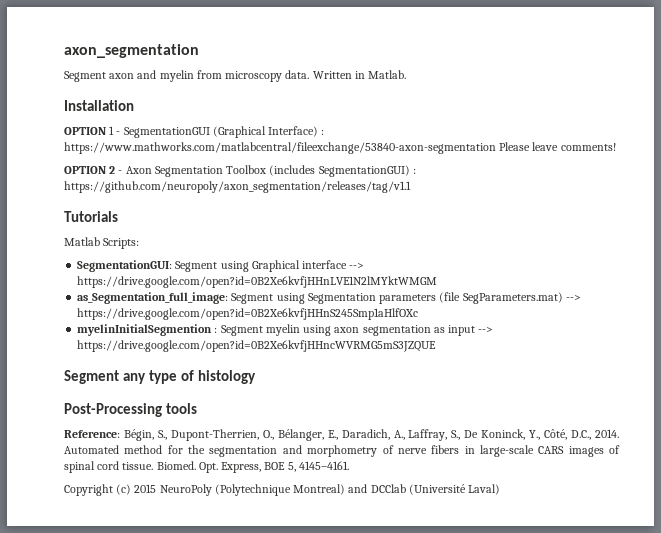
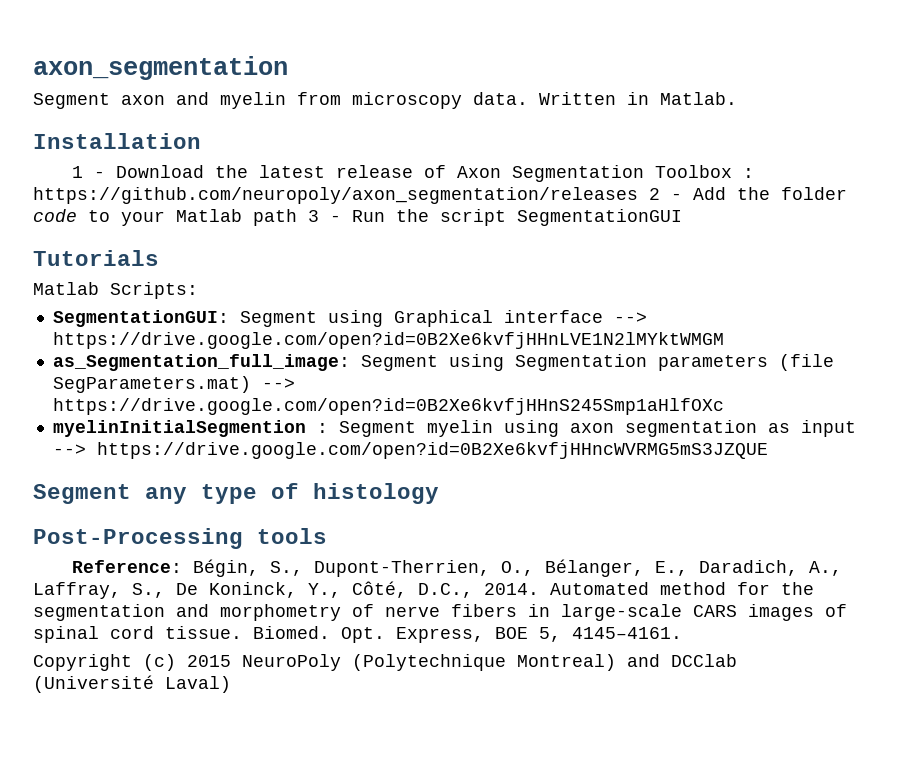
[64,127,106,135] OPTION -> (201, 141) none
[123,126,325,138] [64,142,616,154] [64,165,416,177] [64,181,411,193] SegmentationGUI (Graphical Interface) : https://www.mathworks.com/matlabcentral/fileexchange/53840-axon-segmentation Please leave comments! // OPTION 2 - Axon Segmentation Toolbox (includes SegmentationGUI) : https://github.com/neuropoly/axon_segmentation/releases/tag/v1.1 -> [115,165,754,182] [33,187,847,204] [33,209,682,226] Download the latest release of Axon Segmentation Toolbox : https://github.com/neuropoly/axon_segmentation/releases 2 - Add the folder code to your Matlab path 3 - Run the script SegmentationGUI

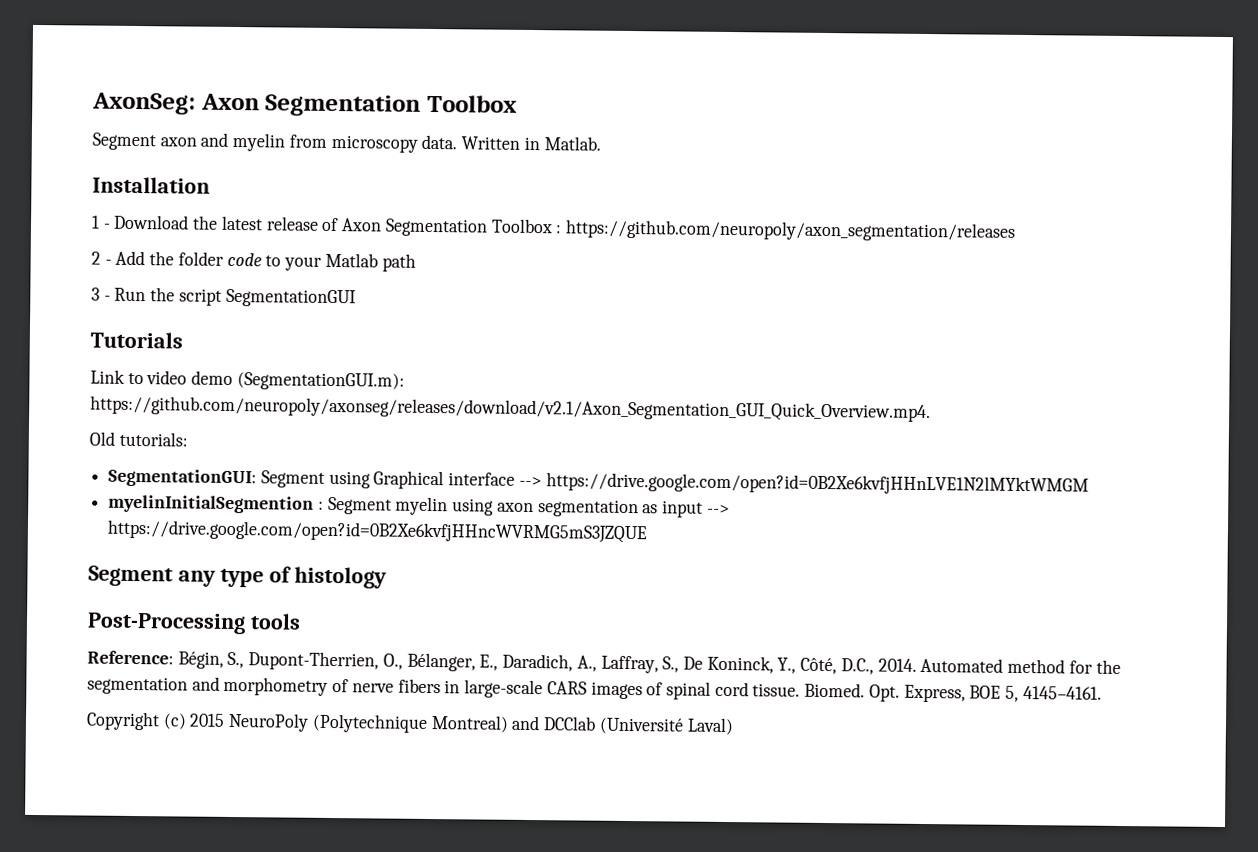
[33,56,288,80] axon_segmentation -> [92,92,517,117] AxonSeg: Axon Segmentation Toolbox
(638, 195) none -> (1016, 230) //
(297, 217) none -> (416, 262) //
[33,282,198,299] Matlab Scripts: -> [90,369,405,391] [90,395,931,423] [89,431,188,447] Link to video demo (SegmentationGUI.m): https://github.com/neuropoly/axonseg/releases/download/v2.1/Axon_Segmentation_GUI_Quick_Overview.mp4. // Old tutorials:
[52,354,834,371] [52,376,295,393] [52,398,724,415] // as_Segmentation_full_image: Segment using Segmentation parameters (file SegParameters.mat) --> https://drive.google.com/open?id=0B2Xe6kvfjHHnS245Smp1aHlfOXc -> (1089, 484) none

